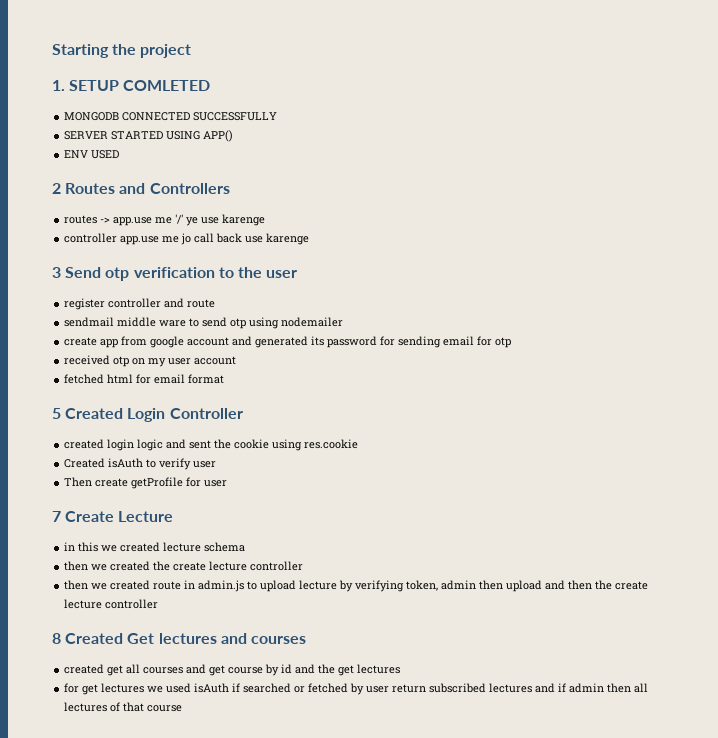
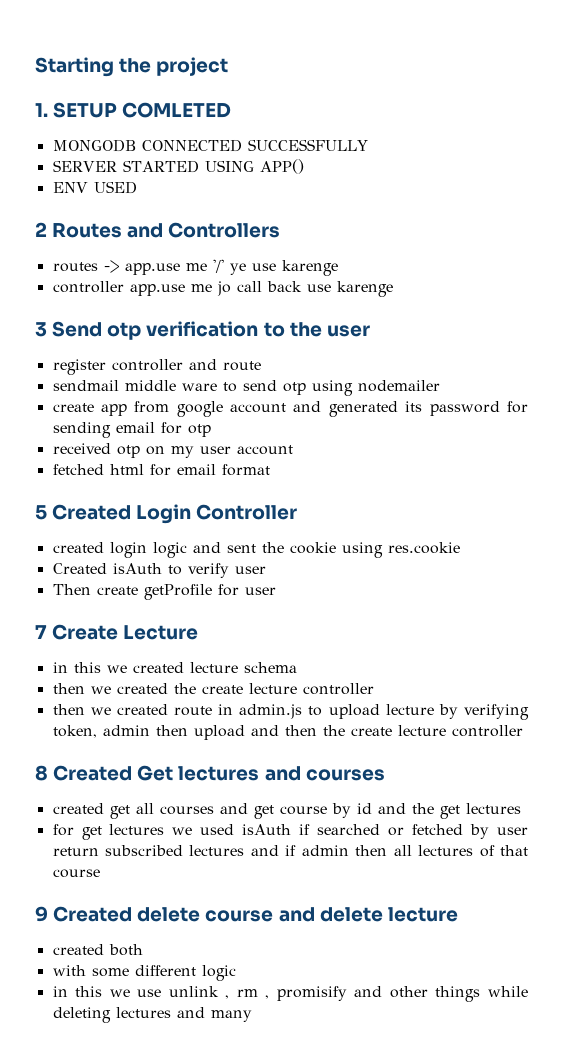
(183, 708) none -> [35,906,458,922] [52,944,143,956] [52,965,236,981] [52,986,528,1002] [52,1007,252,1023] // 9 Created delete course and delete lecture // created both // with some different logic // in this we use unlink , rm , promisify and other things while deleting lectures and many

